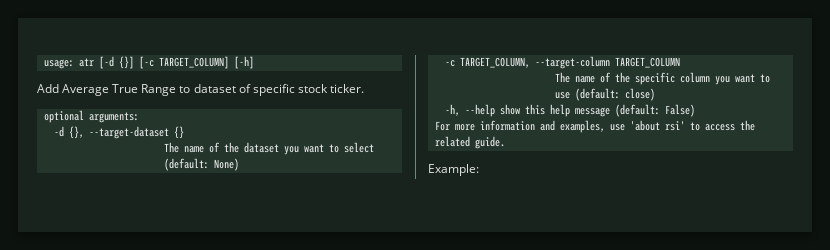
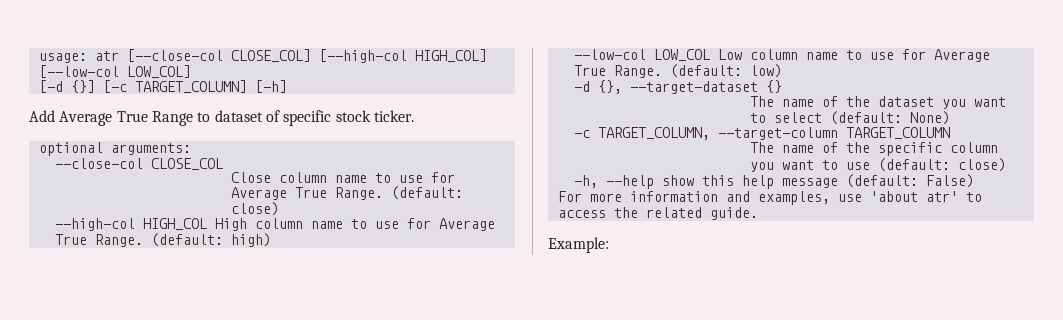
(94, 62) none -> [126,49,487,63] [38,65,191,78] [--close-col CLOSE_COL] [--high-col HIGH_COL] [--low-col LOW_COL] //
(139, 117) none -> [54,158,223,170] [230,172,455,183] [230,186,463,200] [230,202,279,216] [54,218,495,231] [54,233,271,247] [573,49,990,62] [573,64,782,78] // --close-col CLOSE_COL // Close column name to use for Average True Range. (default: close) // --high-col HIGH_COL High column name to use for Average True Range. (default: high) // --low-col LOW_COL Low column name to use for Average True Range. (default: low)
[664,121,685,131] rsi' -> [925,191,958,202] atr'

